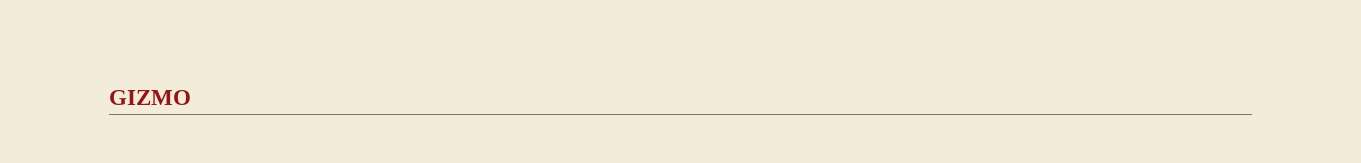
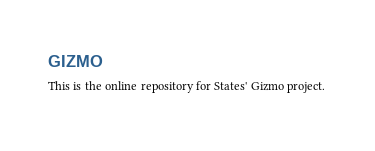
(191, 97) none -> [48,81,325,93] // This is the online repository for States' Gizmo project.

